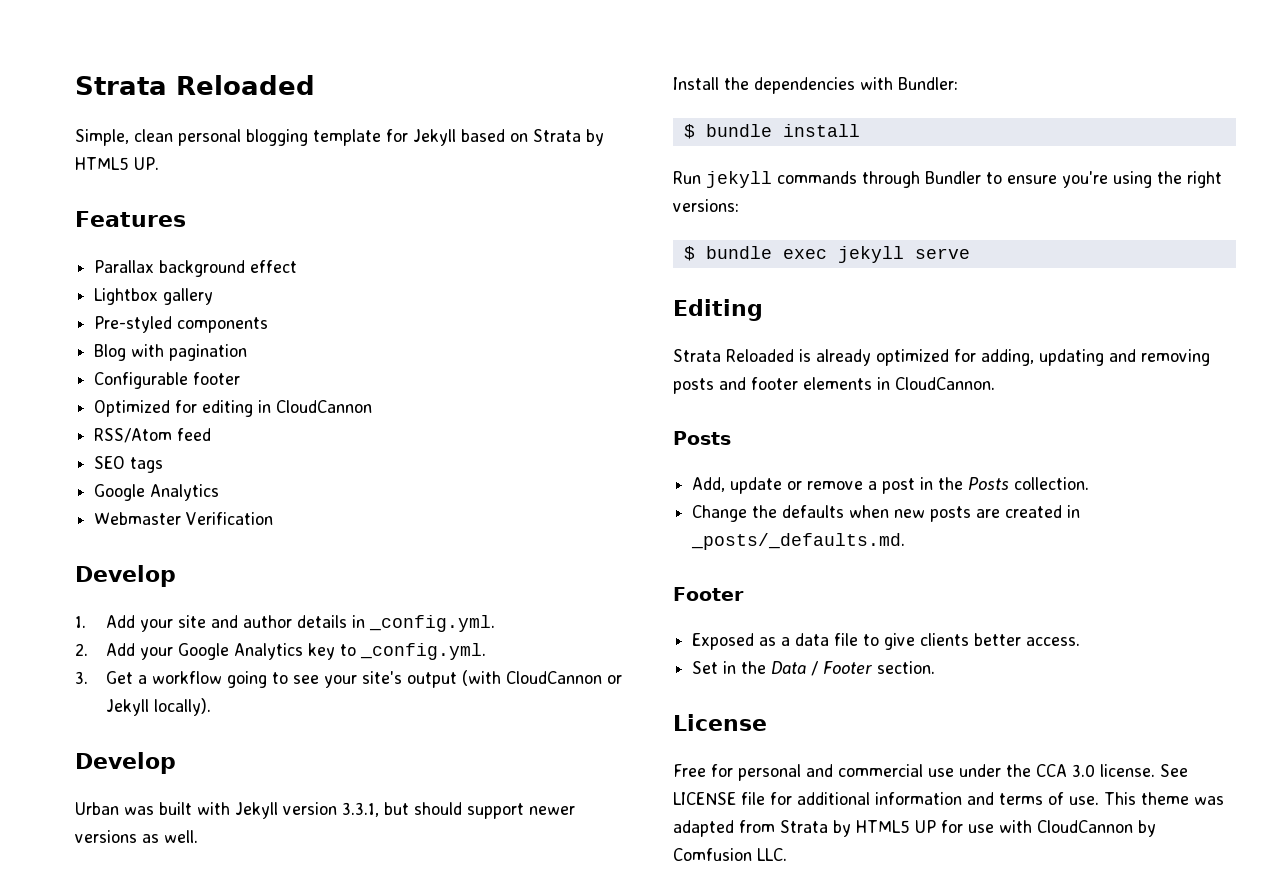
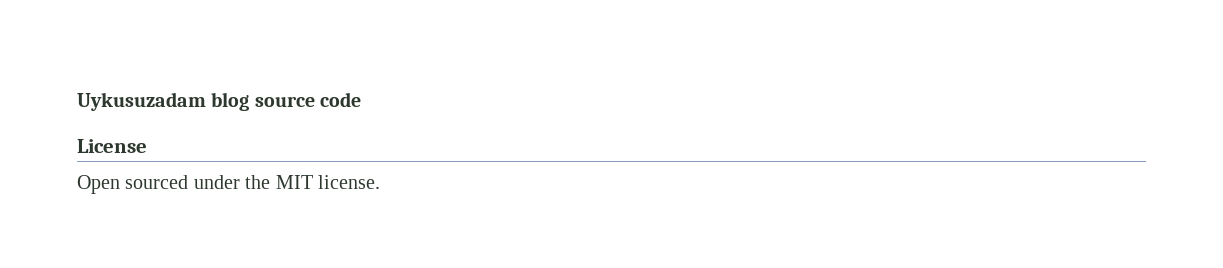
[75,75,315,95] [75,129,604,146] [75,157,159,170] [75,211,186,227] [94,260,298,277] [94,288,214,305] [94,316,269,333] [94,344,248,361] [94,372,241,389] [94,400,373,417] [94,428,212,443] [94,456,164,473] [94,484,220,501] [94,512,274,525] [75,565,176,587] [75,615,496,632] [75,643,487,660] [75,670,623,688] [106,698,212,716] [75,752,176,774] [75,802,575,819] [75,830,198,843] [673,77,958,94] [683,124,860,139] [673,171,1222,188] [673,199,739,212] [683,246,970,263] [673,299,763,321] [673,349,1210,366] [673,377,995,394] [673,431,731,445] [692,477,1090,494] [692,505,1081,522] [691,533,906,550] [673,587,744,601] [692,633,1081,650] [692,661,936,676] [673,714,767,731] [673,764,1188,781] [673,792,1224,805] [673,820,1156,837] [673,848,787,861] Strata Reloaded // Simple, clean personal blogging template for Jekyll based on Strata by HTML5 UP. // Features // Parallax background effect // Lightbox gallery // Pre-styled components // Blog with pagination // Configurable footer // Optimized for editing in CloudCannon // RSS/Atom feed // SEO tags // Google Analytics // Webmaster Verification // Develop // 1. Add your site and author details in _config.yml. // 2. Add your Google Analytics key to _config.yml. // 3. Get a workflow going to see your site's output (with CloudCannon or Jekyll locally). // Develop // Urban was built with Jekyll version 3.3.1, but should support newer versions as well. // Install the dependencies with Bundler: // $ bundle install // Run jekyll commands through Bundler to ensure you're using the right versions: // $ bundle exec jekyll serve // Editing // Strata Reloaded is already optimized for adding, updating and removing posts and footer elements in CloudCannon. // Posts // Add, update or remove a post in the Posts collection. // Change the defaults when new posts are created in _posts/_defaults.md. // Footer // Exposed as a data file to give clients better access. // Set in the Data / Footer section. // License // Free for personal and commercial use under the CCA 3.0 license. See LICENSE file for additional information and terms of use. This theme was adapted from Strata by HTML5 UP for use with CloudCannon by Comfusion LLC. -> [77,92,362,111] [77,139,147,153] [77,175,380,194] Uykusuzadam blog source code // License // Open sourced under the MIT license.

